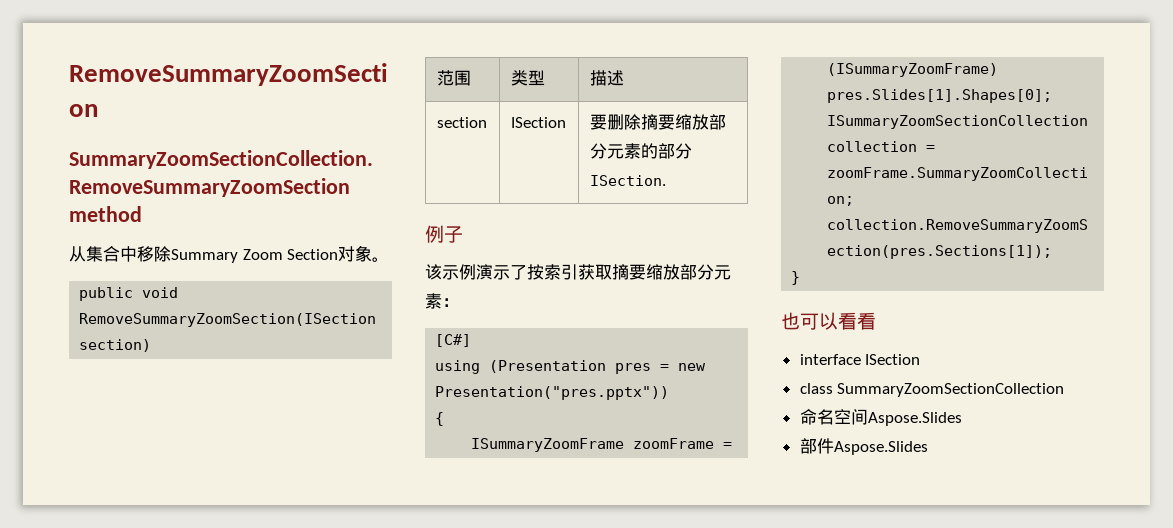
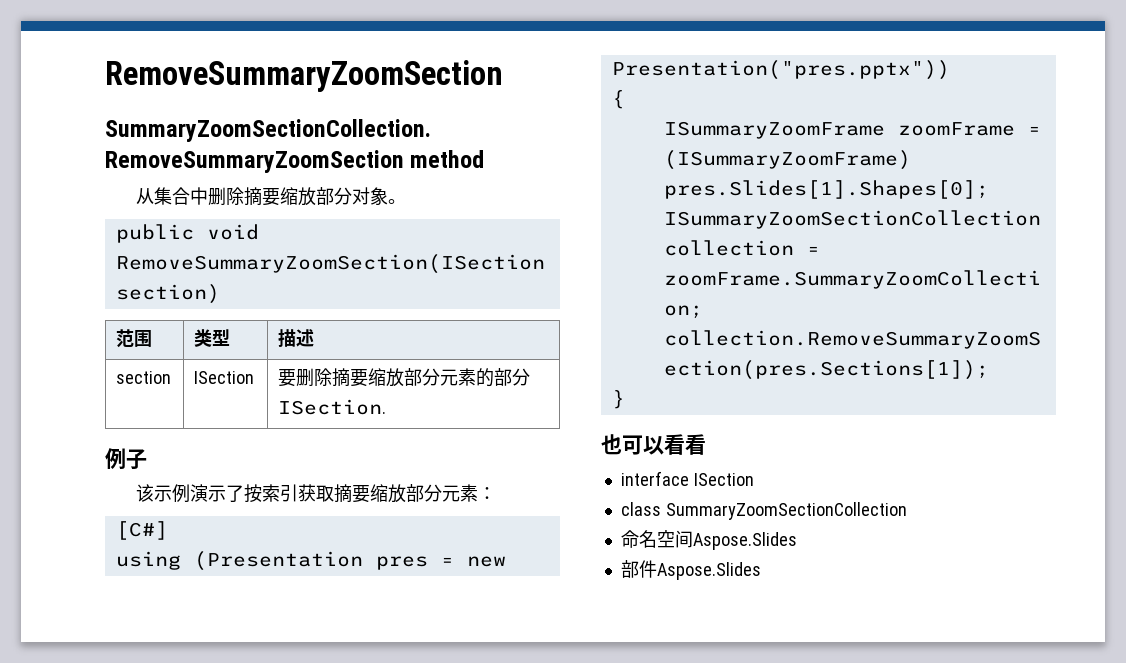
[137,246,339,263] 移除Summary Zoom Section -> [208,187,353,206] 删除摘要缩放部分

